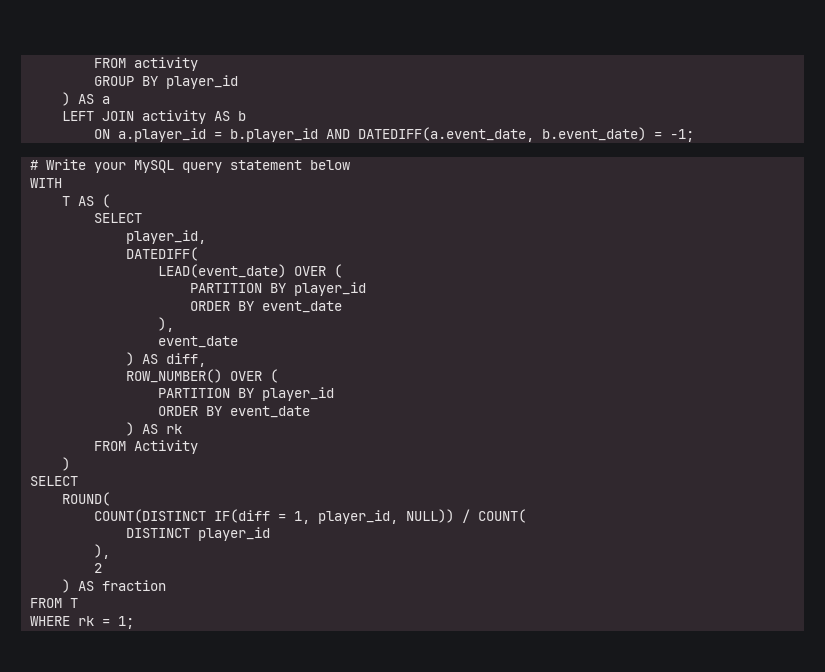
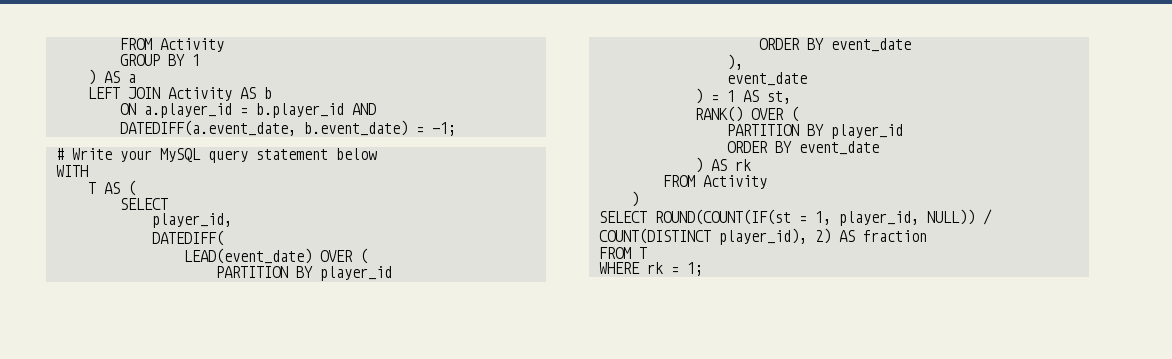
[94,57,198,71] FROM activity -> [119,38,224,52] FROM Activity
[166,75,238,89] player_id -> [191,54,200,66] 1
[142,110,206,124] activity -> [167,87,232,101] Activity
[142,353,206,367] [126,369,222,383] AS diff, // ROW_NUMBER() -> [710,90,791,104] [694,106,743,122] = 1 AS st, // RANK()
[62,492,110,506] [94,509,270,523] // ROUND( // COUNT(DISTINCT IF(diff -> [654,209,791,225] ROUND(COUNT(IF(st
[478,509,526,523] [126,527,270,541] [94,544,110,559] [94,563,102,573] [62,579,70,593] COUNT( // DISTINCT player_id // ), // 2 // ) -> [598,228,831,245] COUNT(DISTINCT player_id), 2)

